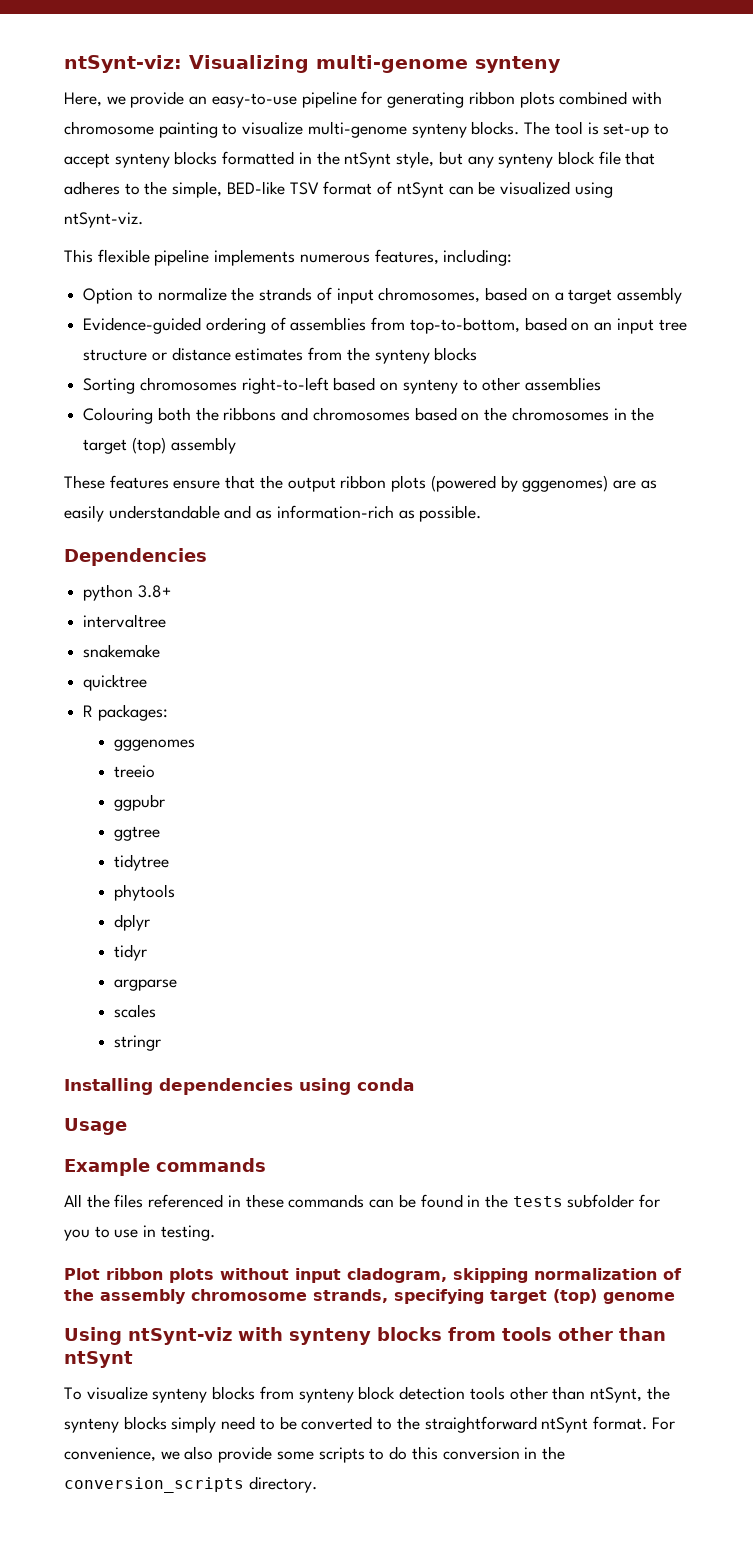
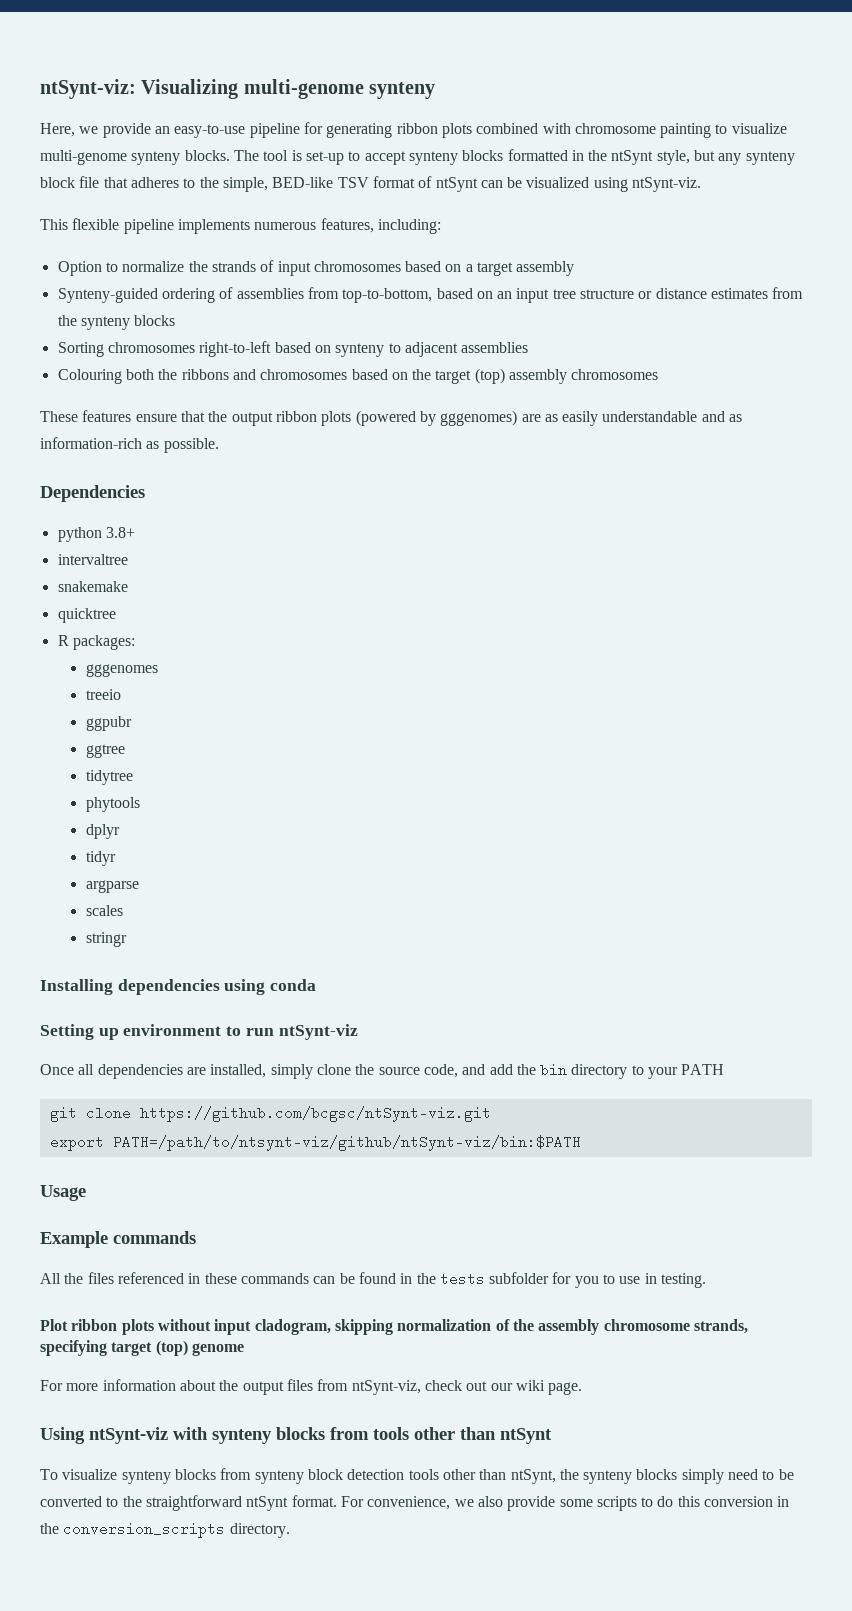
[378,287,481,303] chromosomes, -> [313,261,401,272] chromosomes
[83,317,202,334] Evidence-guided -> [57,288,158,303] Synteny-guided
[482,377,521,391] other -> [404,342,458,357] adjacent
[511,407,655,421] chromosomes in the -> (432, 374) none
(236, 445) none -> [571,369,659,380] chromosomes
(414, 1084) none -> [40,1024,358,1040] [40,1063,725,1079] [49,1106,491,1122] [49,1135,581,1151] // Setting up environment to run ntSynt-viz // Once all dependencies are installed, simply clone the source code, and add the bin directory to your PATH // git clone https://github.com/bcgsc/ntSynt-viz.git // export PATH=/path/to/ntsynt-viz/github/ntSynt-viz/bin:$PATH
(675, 1298) none -> [40,1379,583,1395] // For more information about the output files from ntSynt-viz, check out our wiki page.

